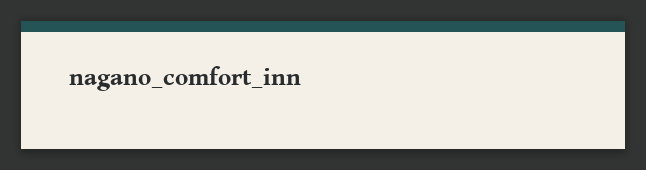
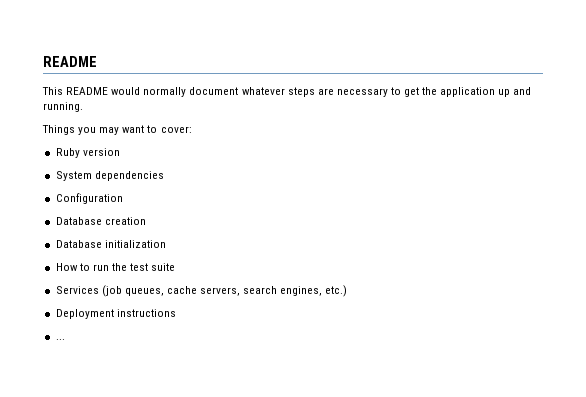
[69,66,301,91] nagano_comfort_inn -> [43,56,97,67] [42,87,532,97] [43,102,83,112] [42,125,192,135] [55,148,120,158] [55,171,164,181] [55,193,123,204] [55,217,146,225] [55,240,166,248] [55,263,176,271] [55,285,348,297] [55,309,176,319] [55,339,65,340] README // This README would normally document whatever steps are necessary to get the application up and running. // Things you may want to cover: // Ruby version // System dependencies // Configuration // Database creation // Database initialization // How to run the test suite // Services (job queues, cache servers, search engines, etc.) // Deployment instructions // ...

